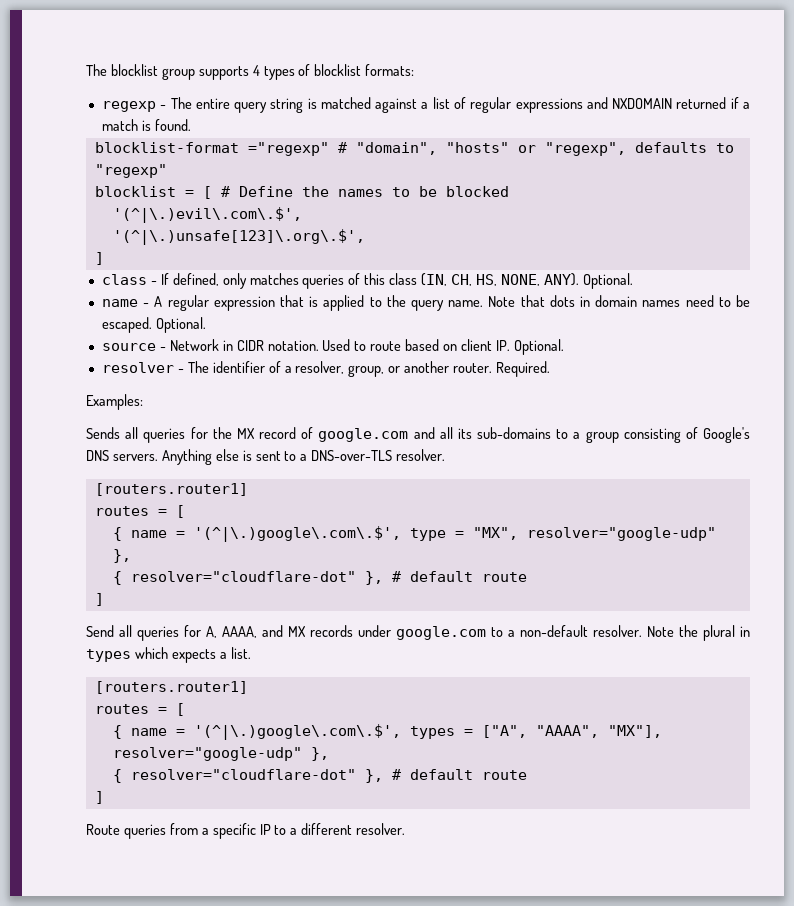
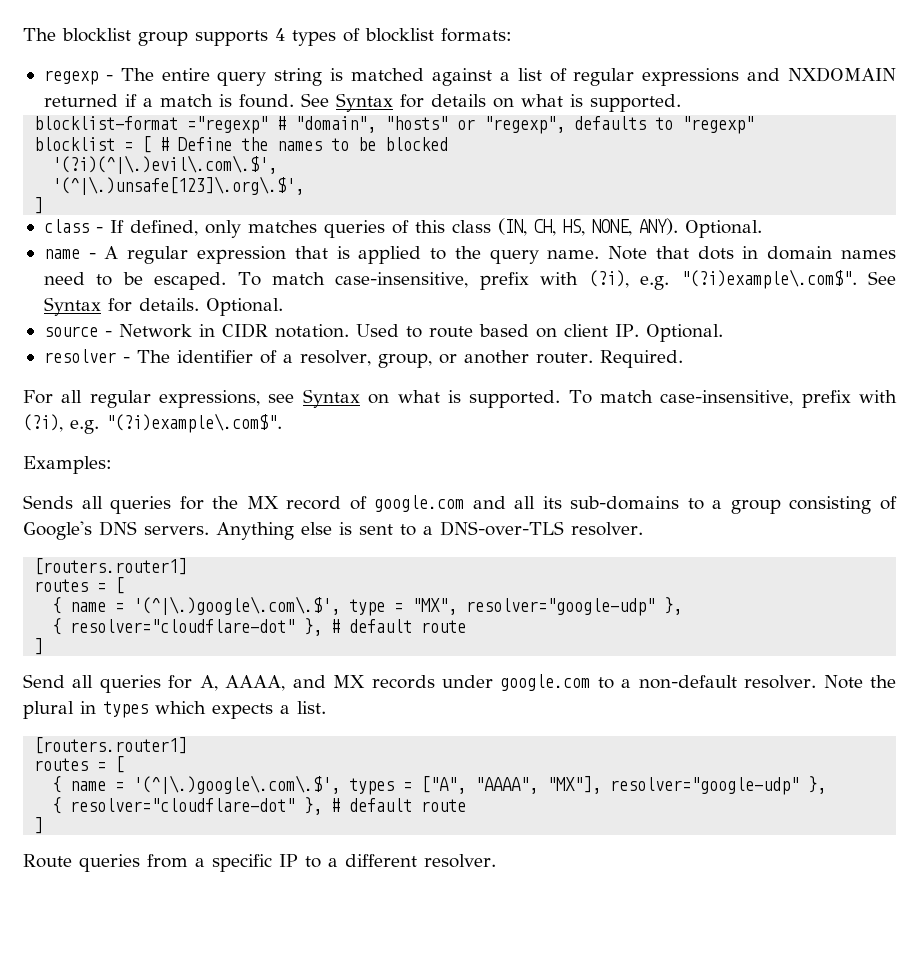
(191, 125) none -> [300,93,681,112] See Syntax for details on what is supported.
[112,207,302,223] '(^|\.)evil\.com\.$', -> [52,155,278,174] '(?i)(^|\.)evil\.com\.$',
(152, 325) none -> [237,269,896,290] [43,297,199,316] To match case-insensitive, prefix with (?i), e.g. "(?i)example\.com$". See Syntax for details.
(551, 369) none -> [23,389,898,408] [23,413,282,434] // For all regular expressions, see Syntax on what is supported. To match case-insensitive, prefix with (?i), e.g. "(?i)example\.com$".

